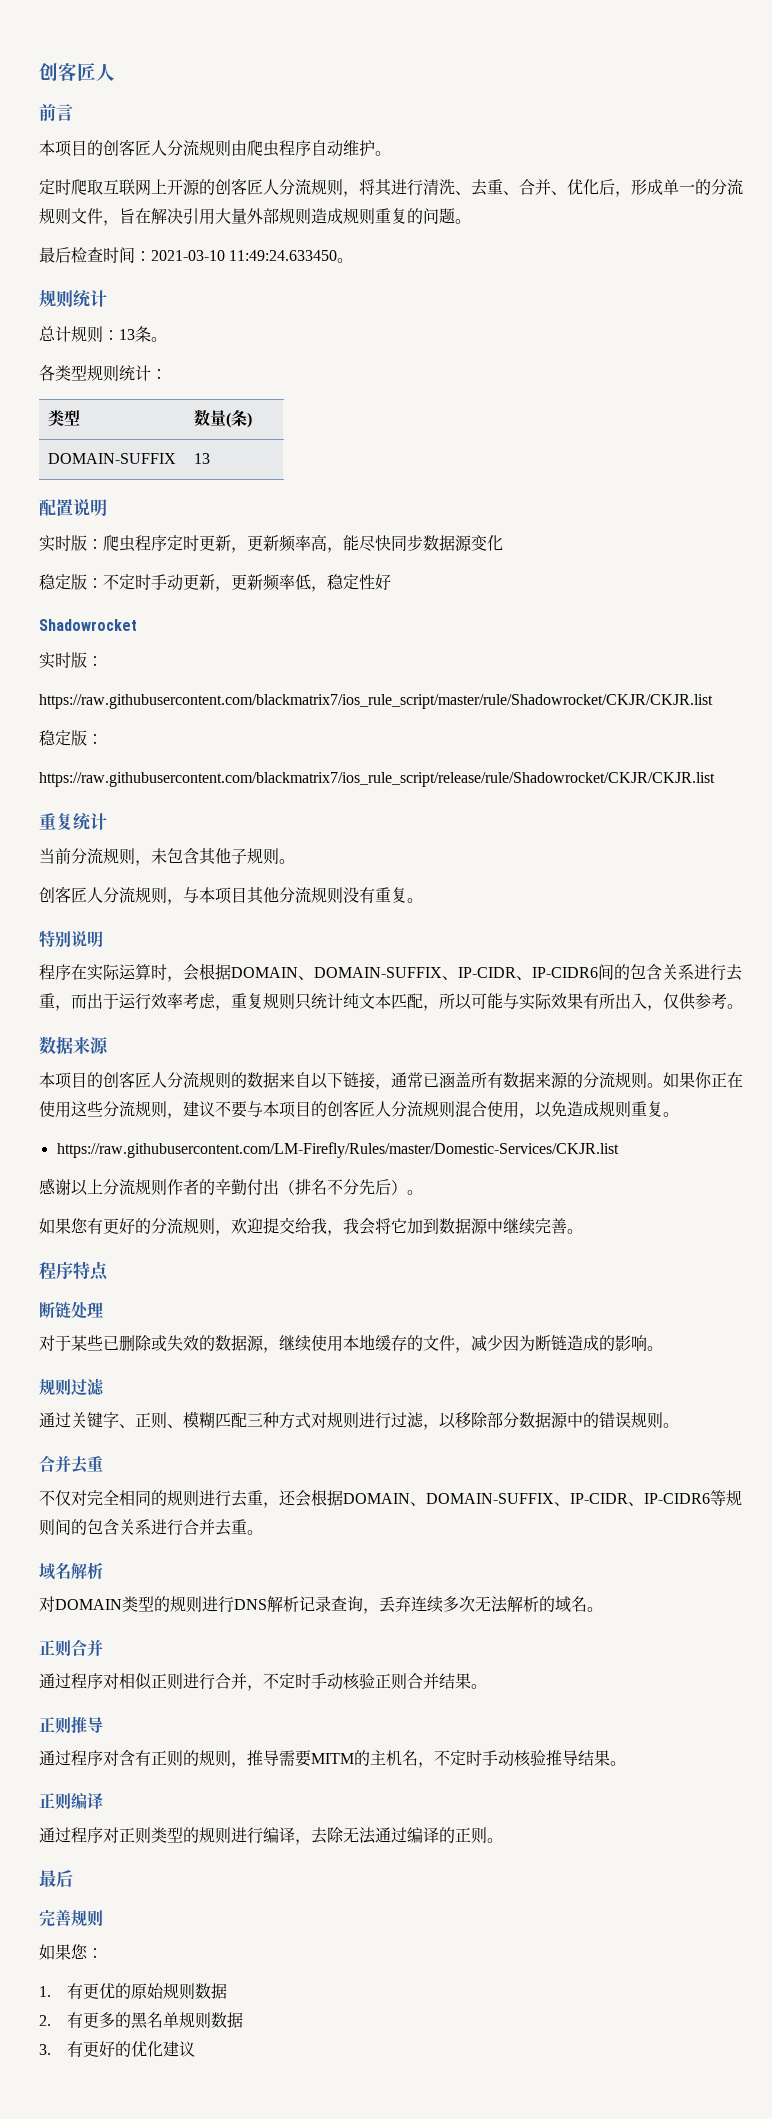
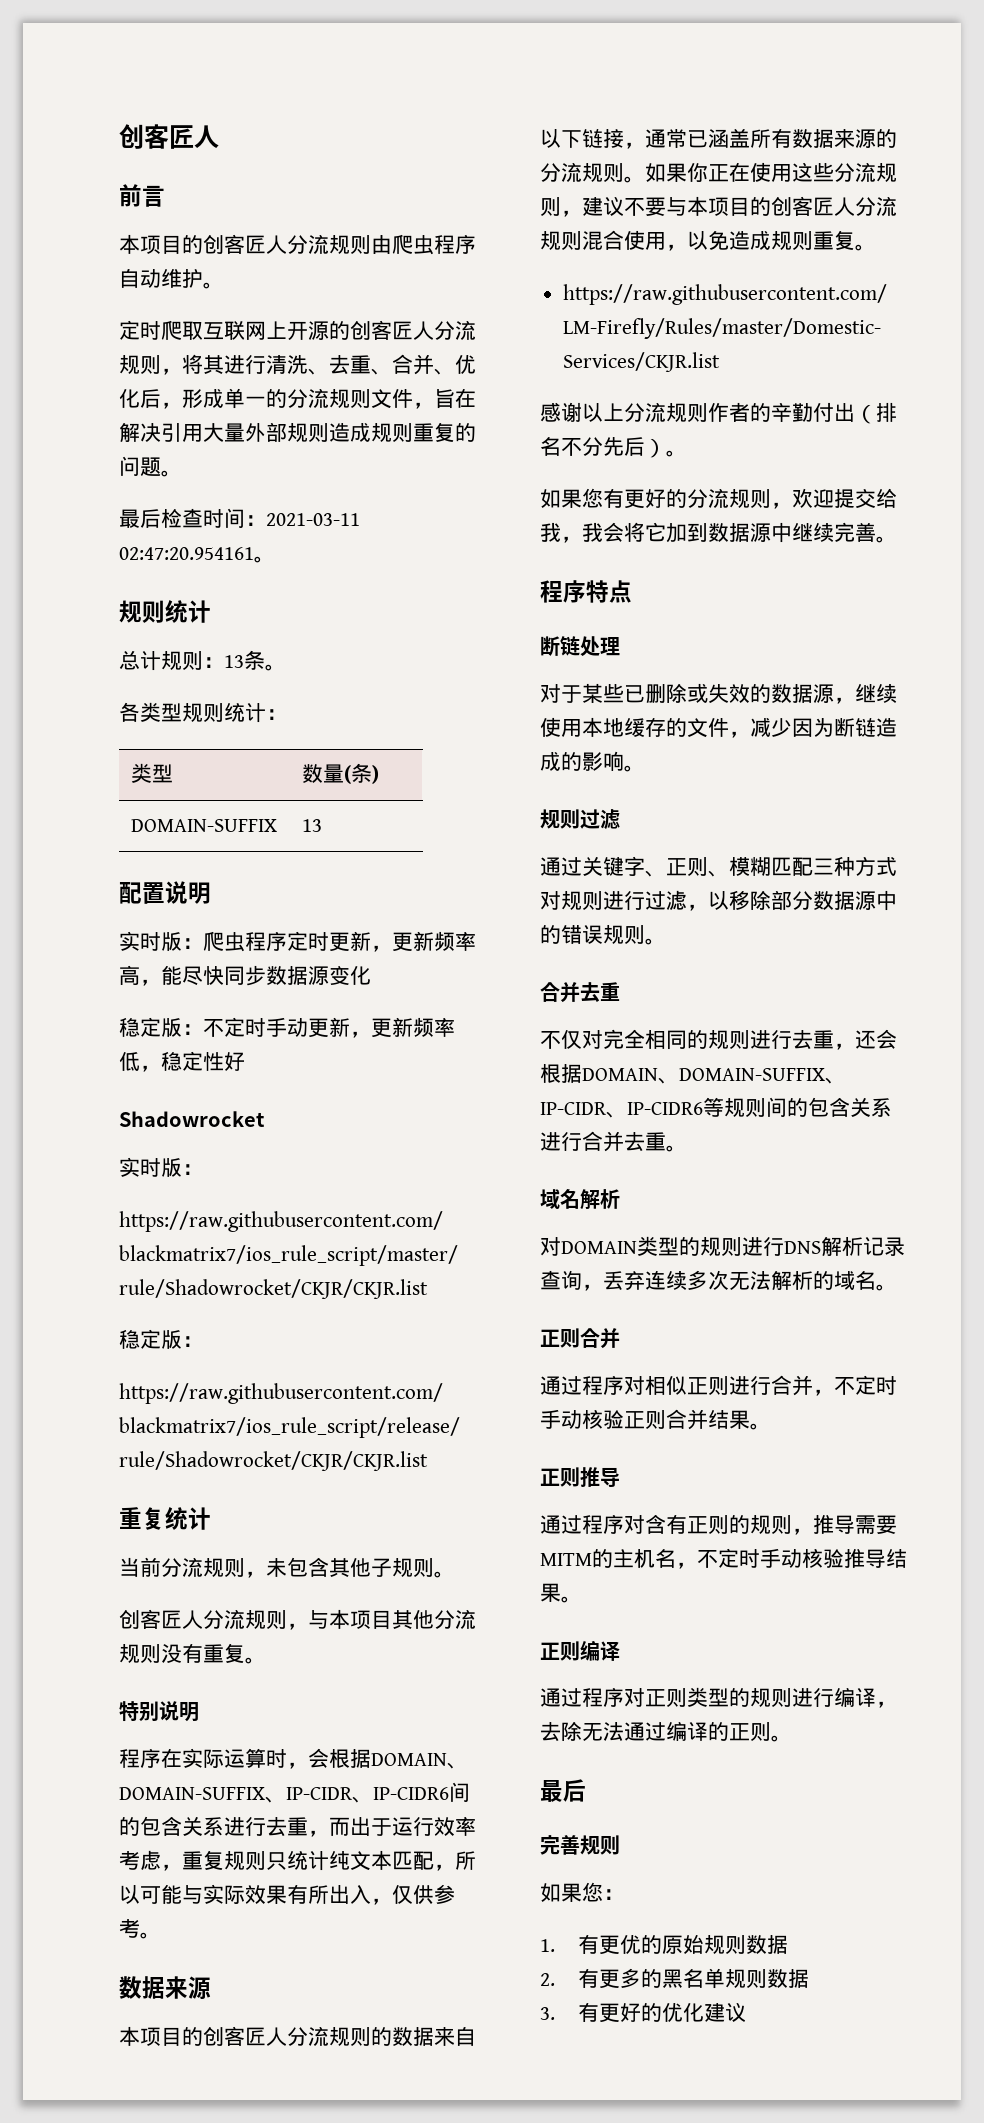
[151,250,338,261] 2021-03-10 11:49:24.633450 -> [266,513,360,526] [119,547,254,560] 2021-03-11 02:47:20.954161

